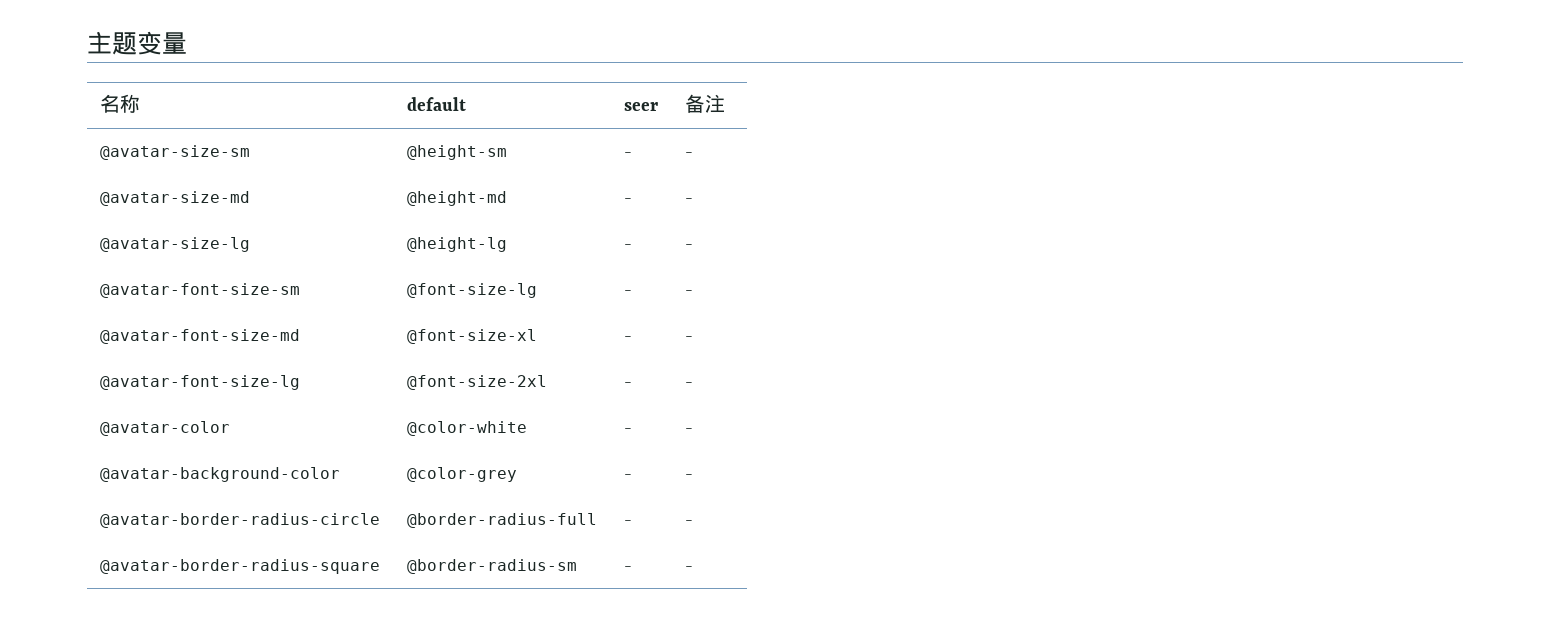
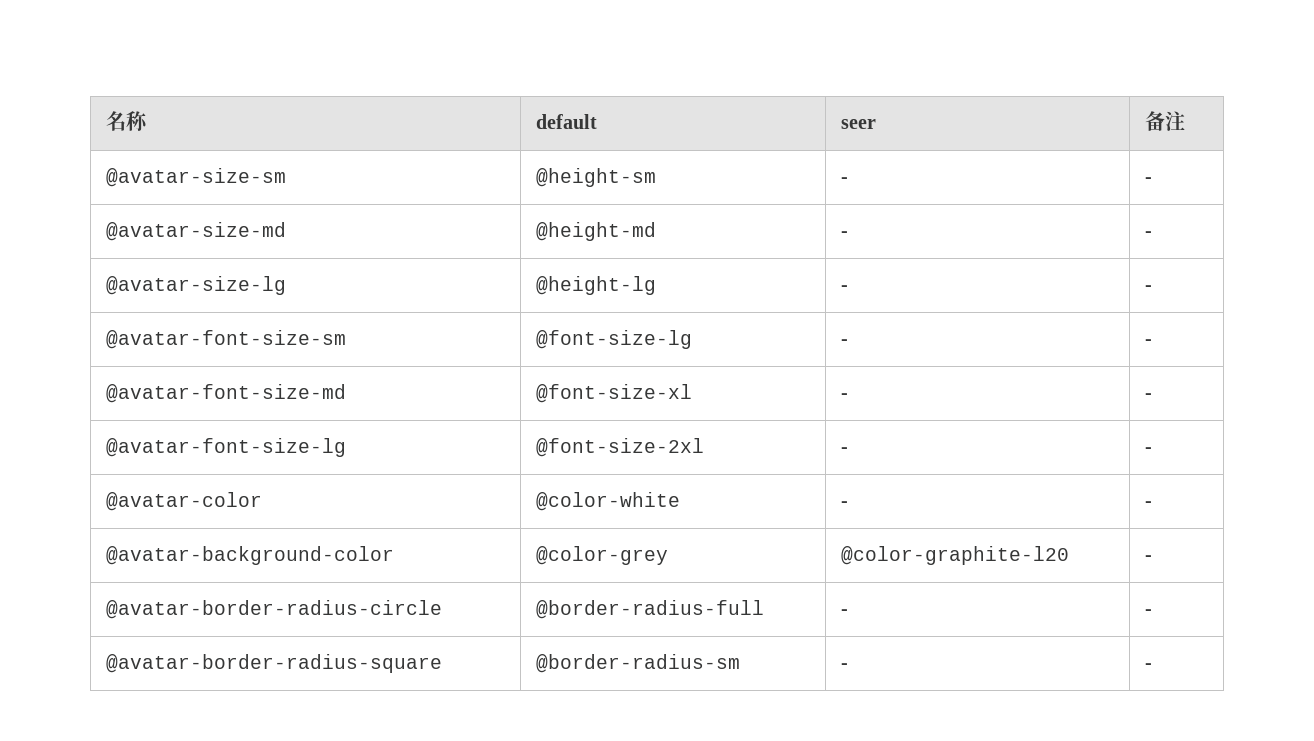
[87,31,187,55] 主题变量 // -> (105, 121) none
[624,474,633,479] - -> [840,546,1069,565] @color-graphite-l20

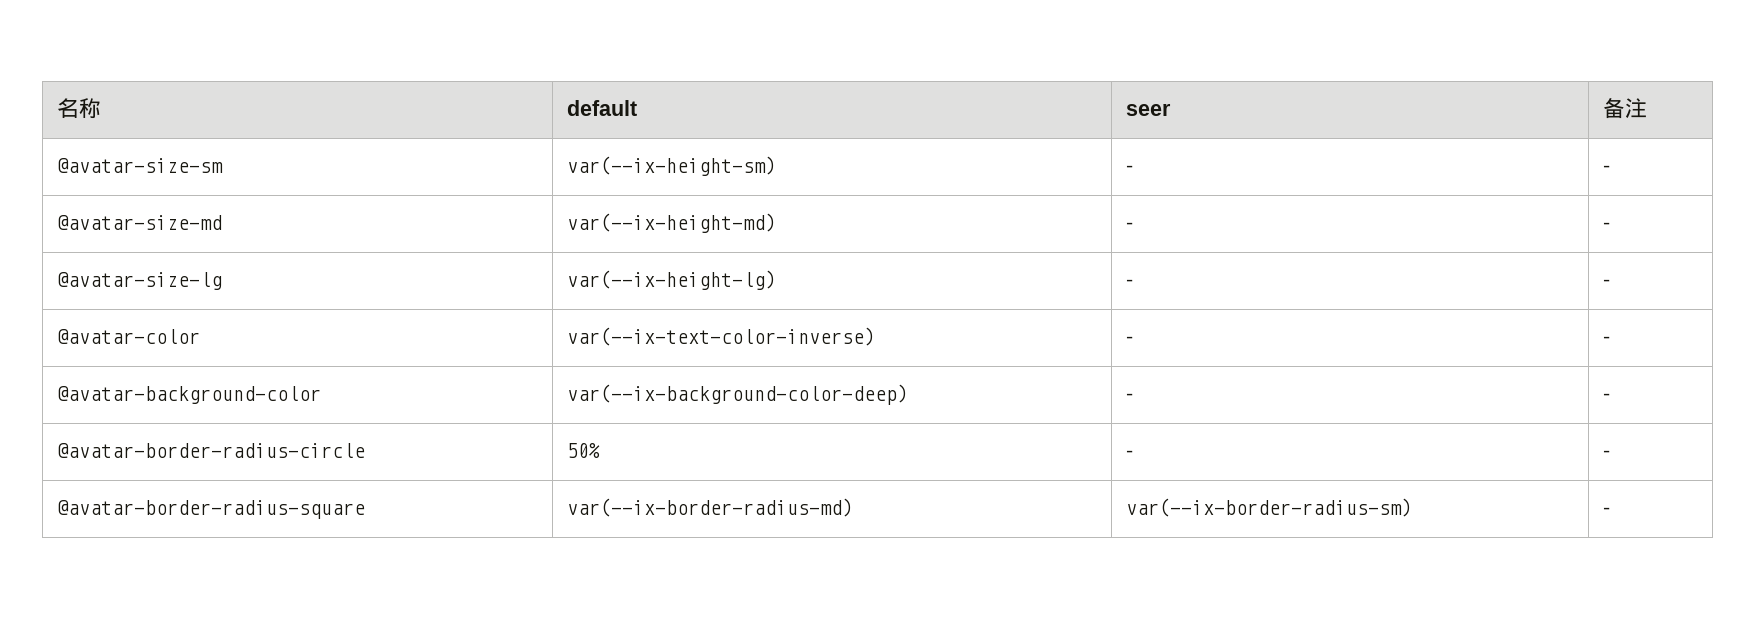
[535,168,656,187] @height-sm -> [566,156,776,176] var(--ix-height-sm)
[535,222,656,241] @height-md -> [566,213,776,233] var(--ix-height-md)
[535,276,656,295] [840,285,848,291] [1144,285,1152,291] [105,330,346,349] [535,330,692,349] [840,339,848,345] [1144,339,1152,345] [105,384,346,403] [535,384,692,403] [840,393,848,399] [1144,393,1152,399] [105,438,346,457] [535,438,704,457] @height-lg | - | - // @avatar-font-size-sm | @font-size-lg | - | - // @avatar-font-size-md | @font-size-xl | - | - // @avatar-font-size-lg | @font-size-2xl -> [566,270,776,290] var(--ix-height-lg)
[535,492,680,511] @color-white -> [566,327,875,346] var(--ix-text-color-inverse)
[535,546,668,565] [840,546,1069,565] @color-grey | @color-graphite-l20 -> [566,384,908,405] [1125,393,1133,401] var(--ix-background-color-deep) | -
[535,600,764,619] @border-radius-full -> [566,443,600,458] 50%
[535,654,740,673] [840,663,848,669] [1144,663,1152,669] @border-radius-sm | - | - -> [566,498,853,517] [1125,498,1412,517] [1602,507,1610,515] var(--ix-border-radius-md) | var(--ix-border-radius-sm) | -

